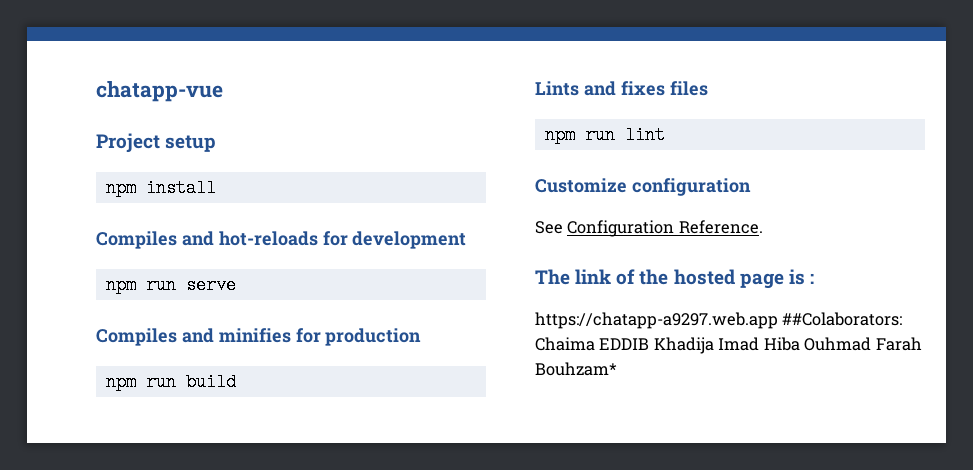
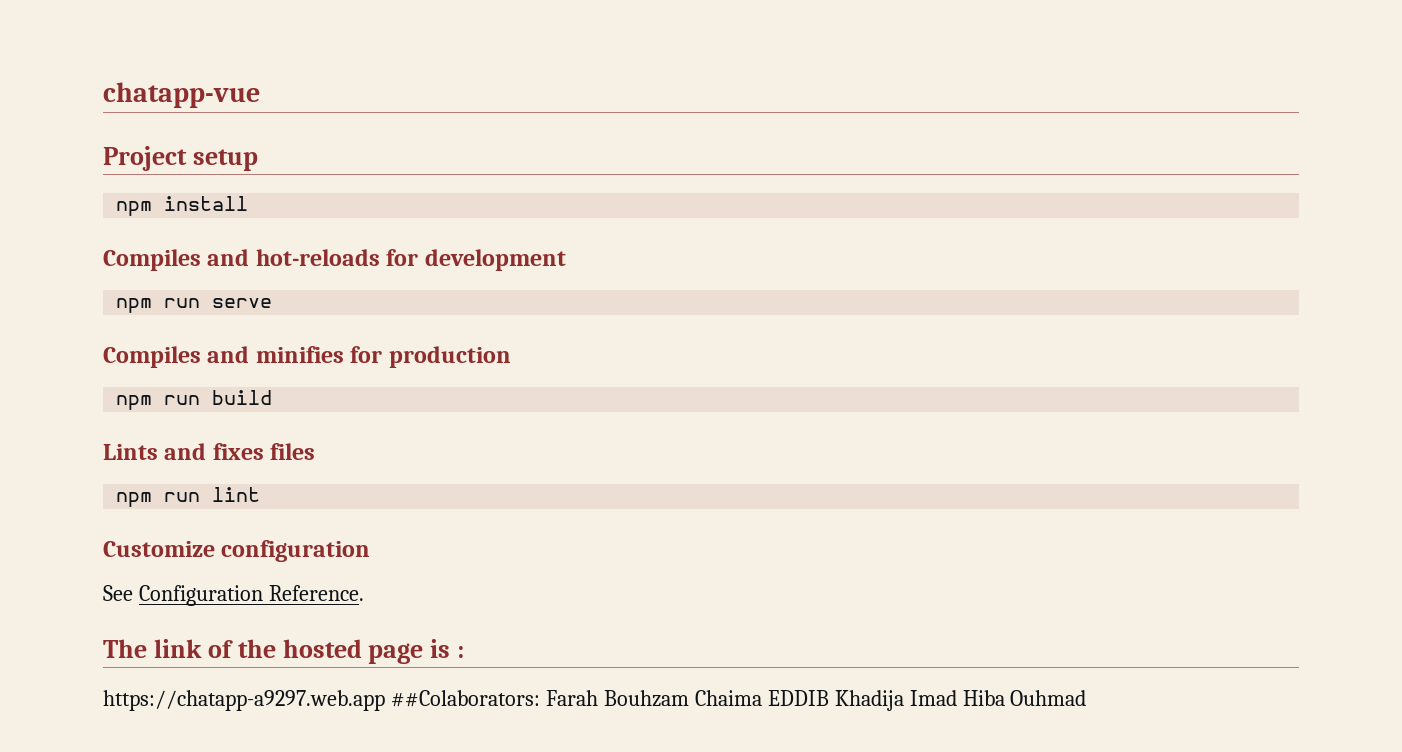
(903, 319) none -> [545,690,689,707] Farah Bouhzam
[875,337,922,351] [535,362,617,376] Farah Bouhzam* -> (1087, 698) none

